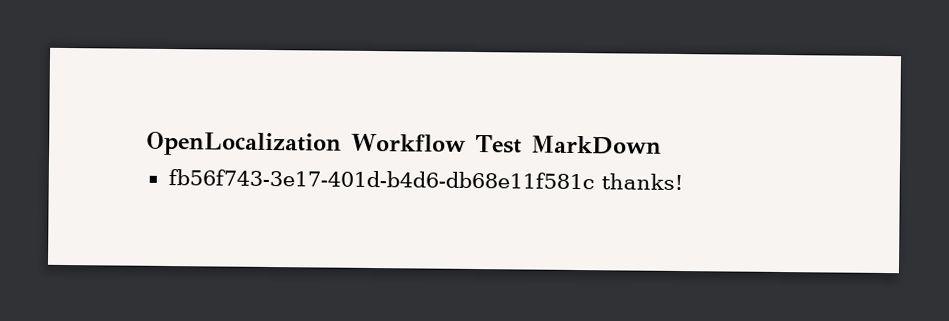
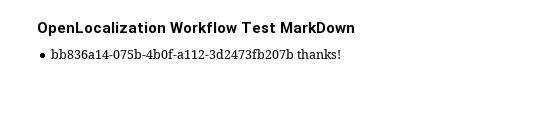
[167,169,595,190] fb56f743-3e17-401d-b4d6-db68e11f581c -> [50,49,294,59] bb836a14-075b-4b0f-a112-3d2473fb207b

